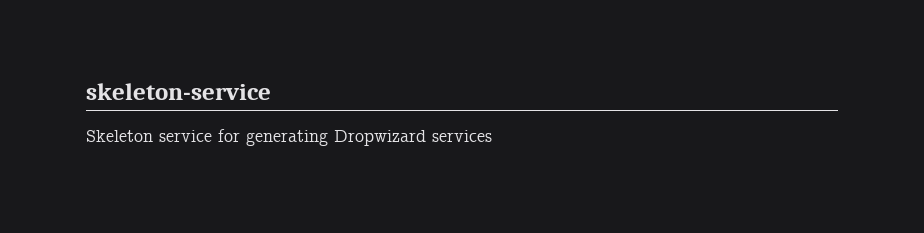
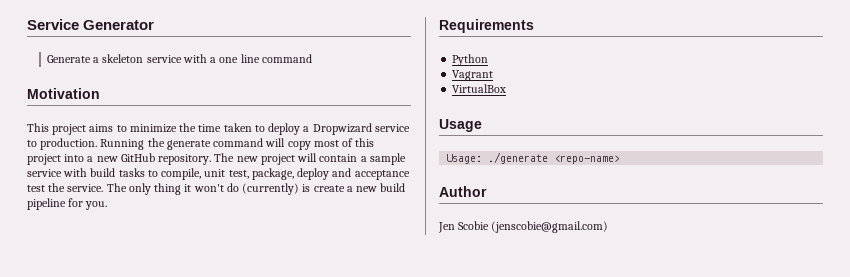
[86,83,271,100] [86,129,492,146] skeleton-service // Skeleton service for generating Dropwizard services -> [27,19,155,30] [46,54,312,63] [27,88,100,99] [27,123,410,135] [27,138,375,150] [27,153,406,165] [27,168,410,180] [27,183,406,195] [27,198,108,210] [439,19,534,33] [452,54,489,66] [452,70,494,81] [452,84,507,93] [439,119,482,132] [446,152,621,164] [439,186,487,197] [438,221,609,233] Service Generator // Generate a skeleton service with a one line command // Motivation // This project aims to minimize the time taken to deploy a Dropwizard service to production. Running the generate command will copy most of this project into a new GitHub repository. The new project will contain a sample service with build tasks to compile, unit test, package, deploy and acceptance test the service. The only thing it won't do (currently) is create a new build pipeline for you. // Requirements // Python // Vagrant // VirtualBox // Usage // Usage: ./generate <repo-name> // Author // Jen Scobie (jenscobie@gmail.com)

